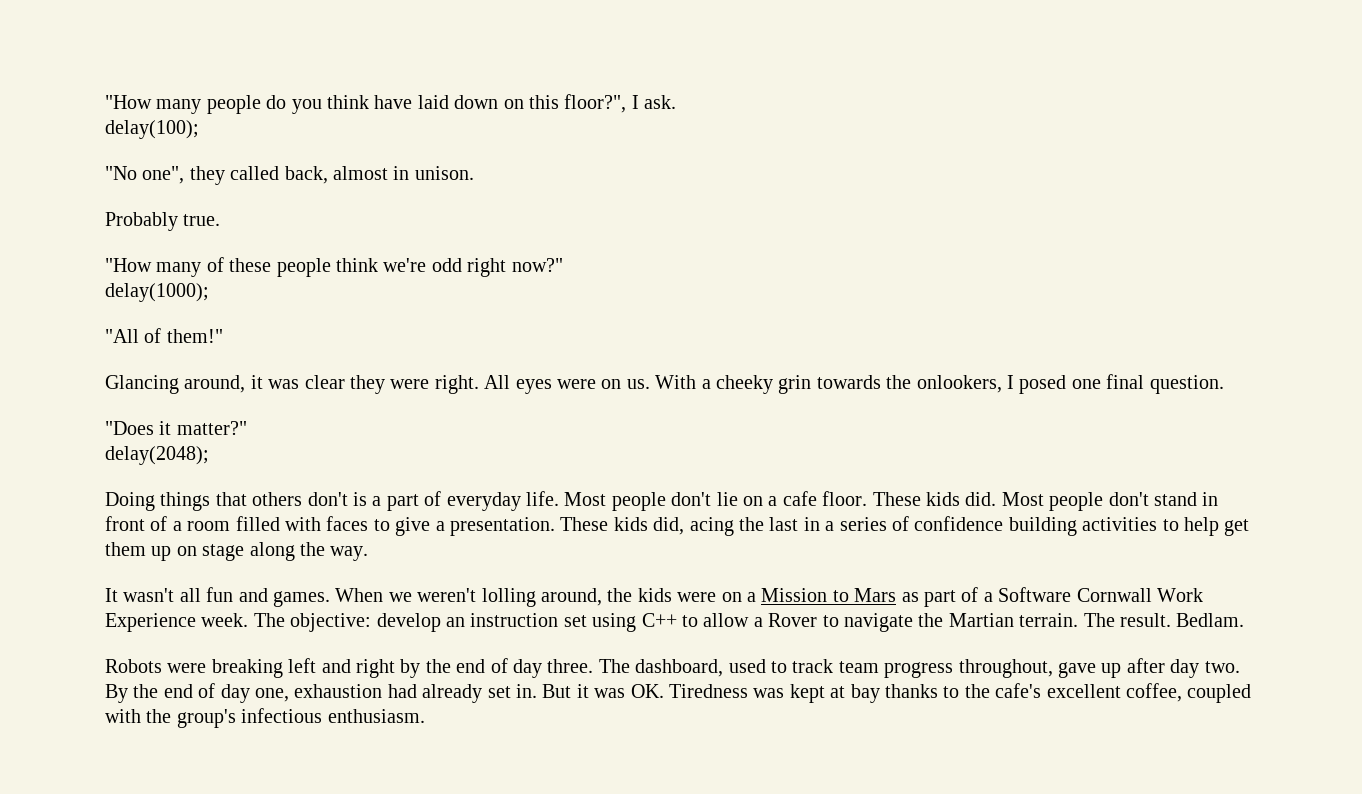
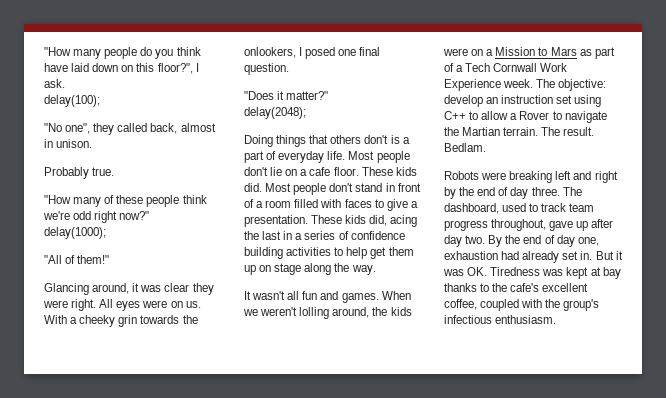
[998,587,1072,602] Software -> [465,63,491,72] Tech

